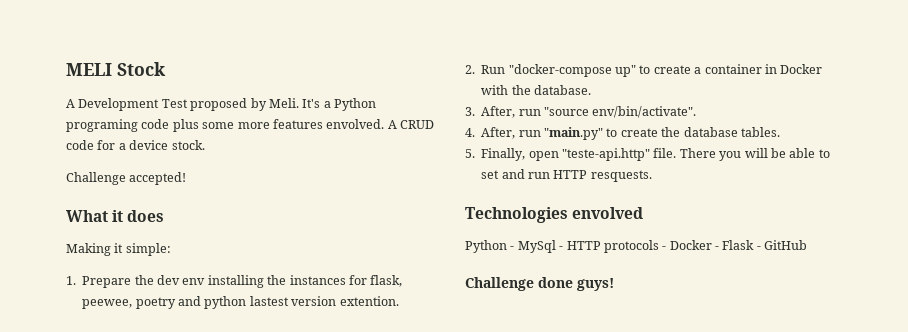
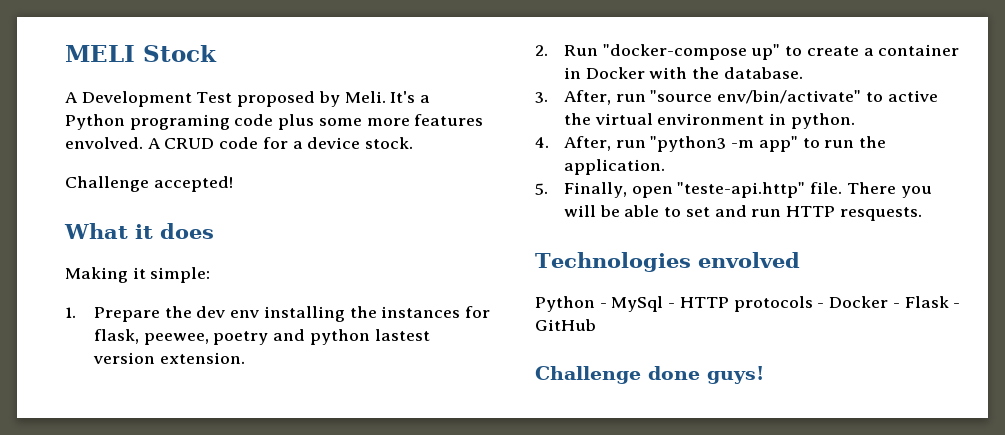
[339,296,399,306] extention. -> [159,352,245,364] extension.
[592,106,697,118] [465,127,780,140] env/bin/activate". // 4. After, run "main.py" to create the database tables. -> [717,90,938,104] [563,113,855,129] [535,136,886,152] [563,159,665,175] env/bin/activate" to active the virtual environment in python. // 4. After, run "python3 -m app" to run the application.

